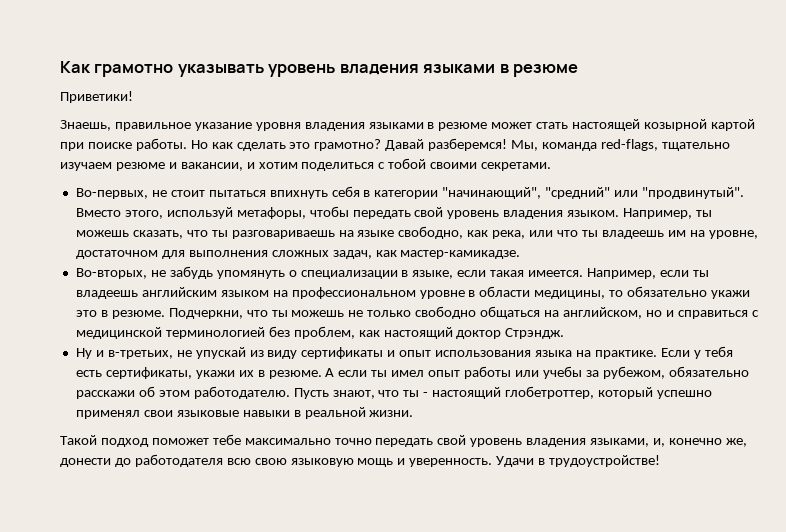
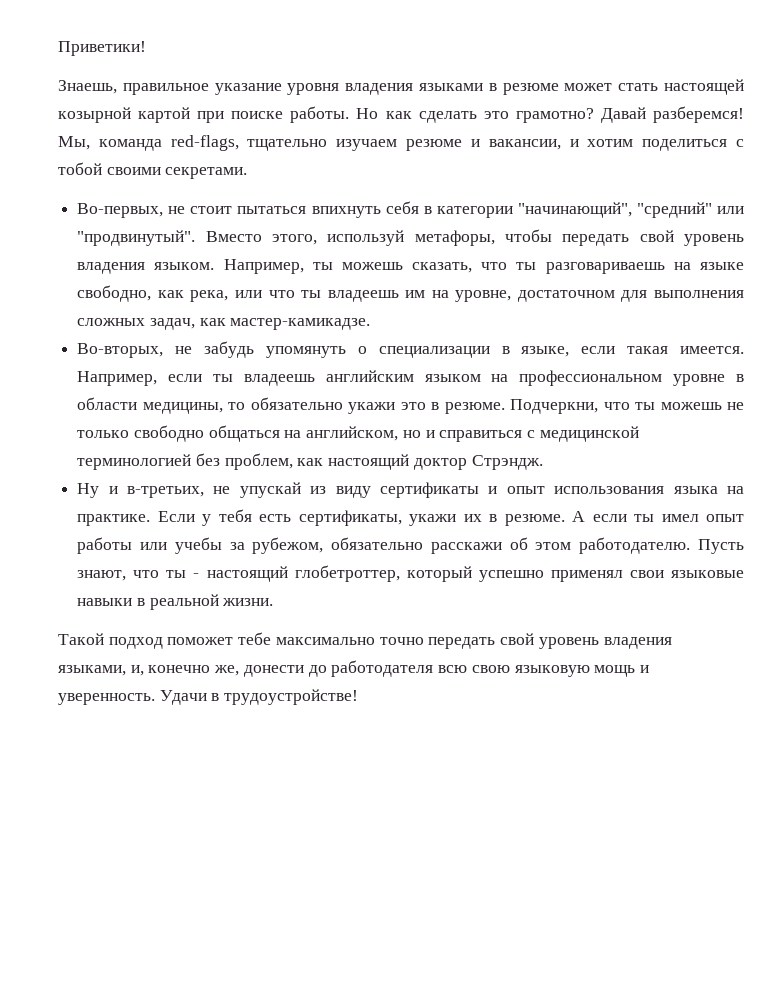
[60,61,579,77] Как грамотно указывать уровень владения языками в резюме // -> (58, 48) none

